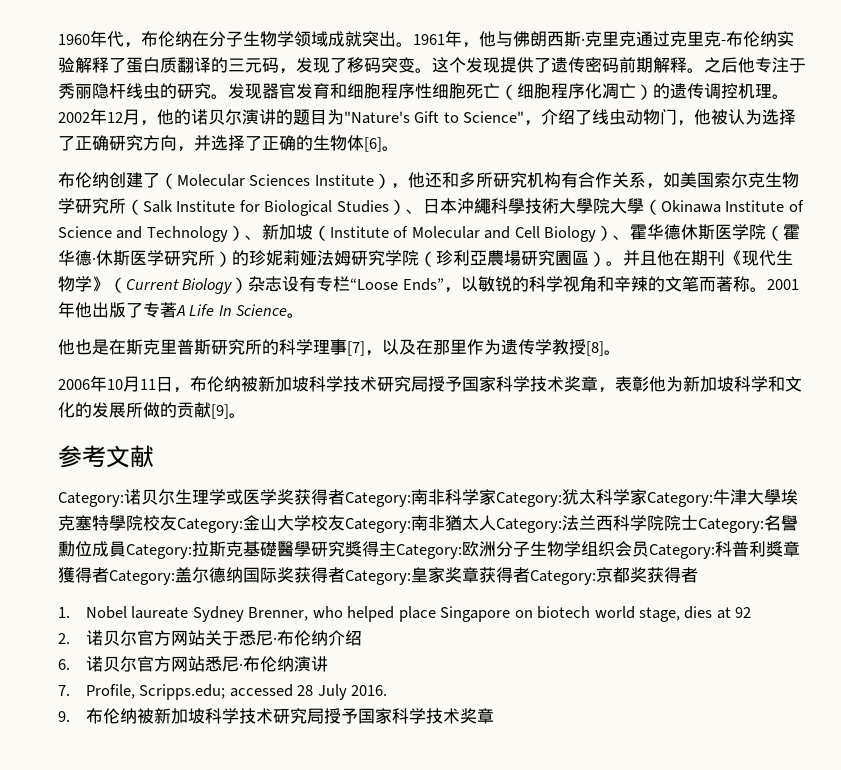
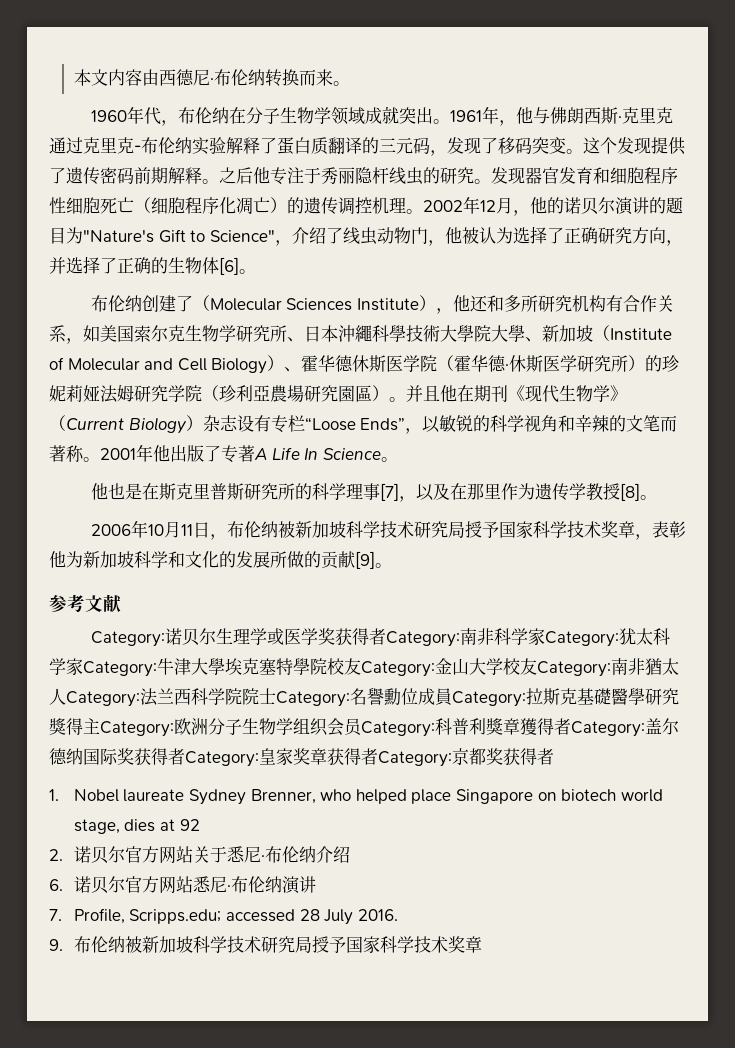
(58, 39) none -> [73,69,350,87] 本文内容由西德尼·布伦纳转换而来。 //
[126,199,406,216] （Salk Institute for Biological Studies） -> (287, 333) none
[643,199,804,215] [58,225,245,242] （Okinawa Institute of Science and Technology） -> (525, 333) none

